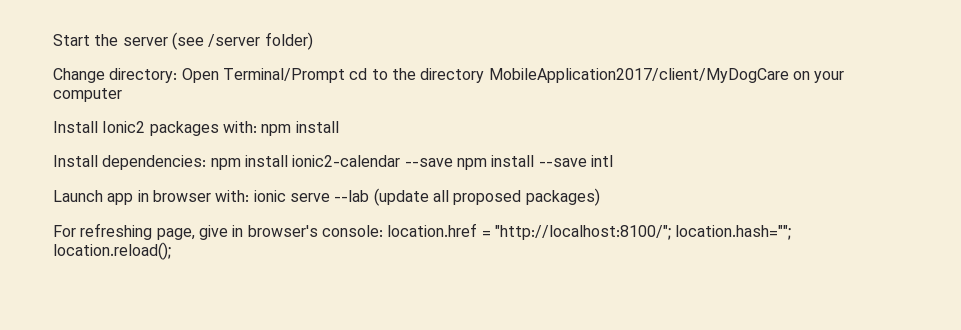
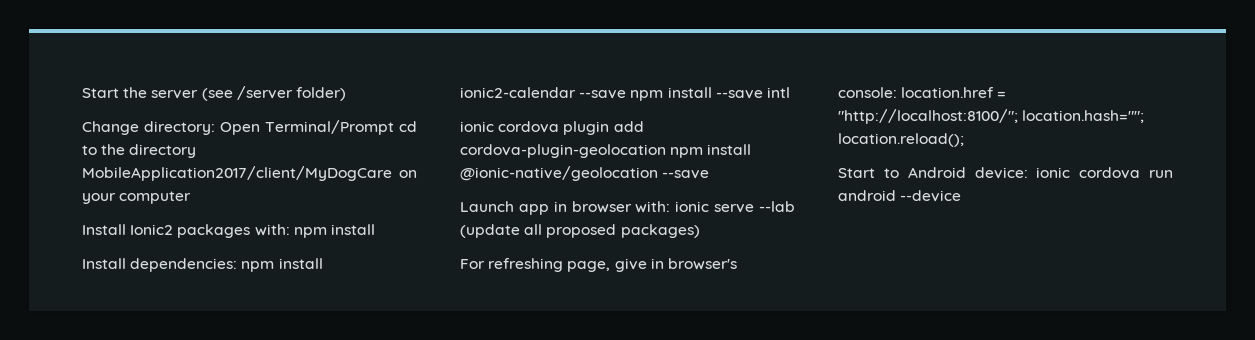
(613, 161) none -> [460,121,644,135] [460,144,752,158] [460,166,710,181] // ionic cordova plugin add cordova-plugin-geolocation npm install @ionic-native/geolocation --save
(171, 251) none -> [838,167,1173,179] [838,190,962,202] // Start to Android device: ionic cordova run android --device

